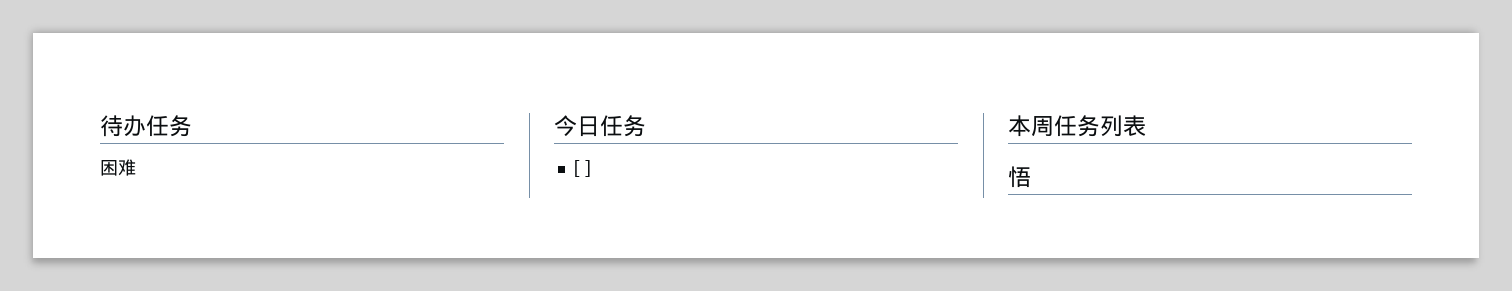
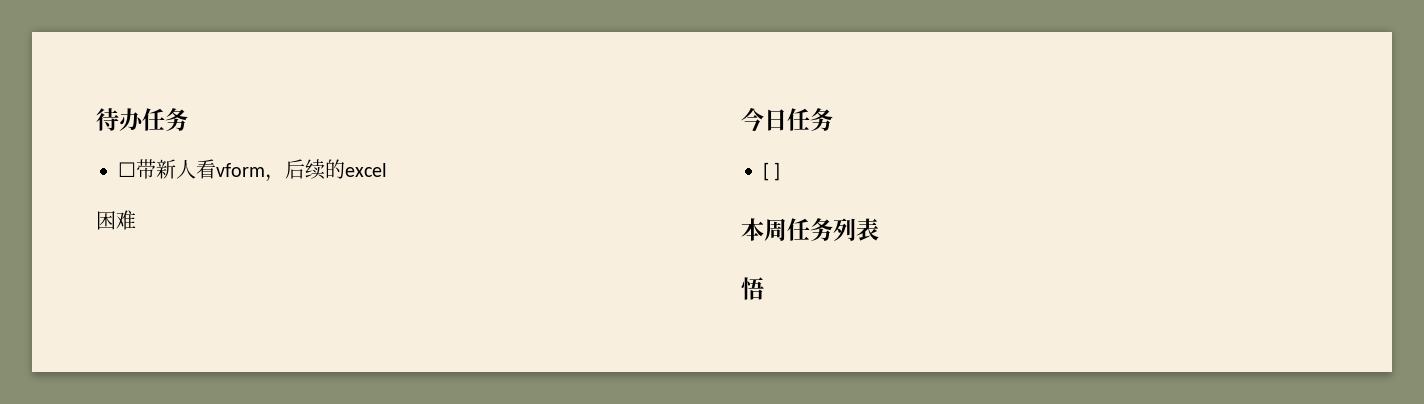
(192, 126) none -> [118,159,387,182] // ☐带新人看vform，后续的excel

